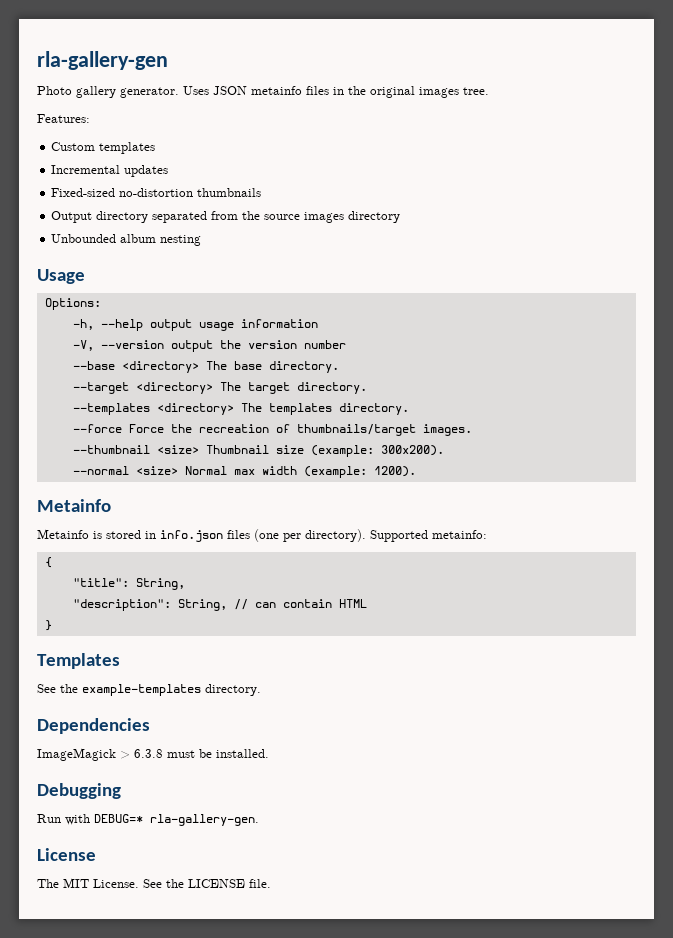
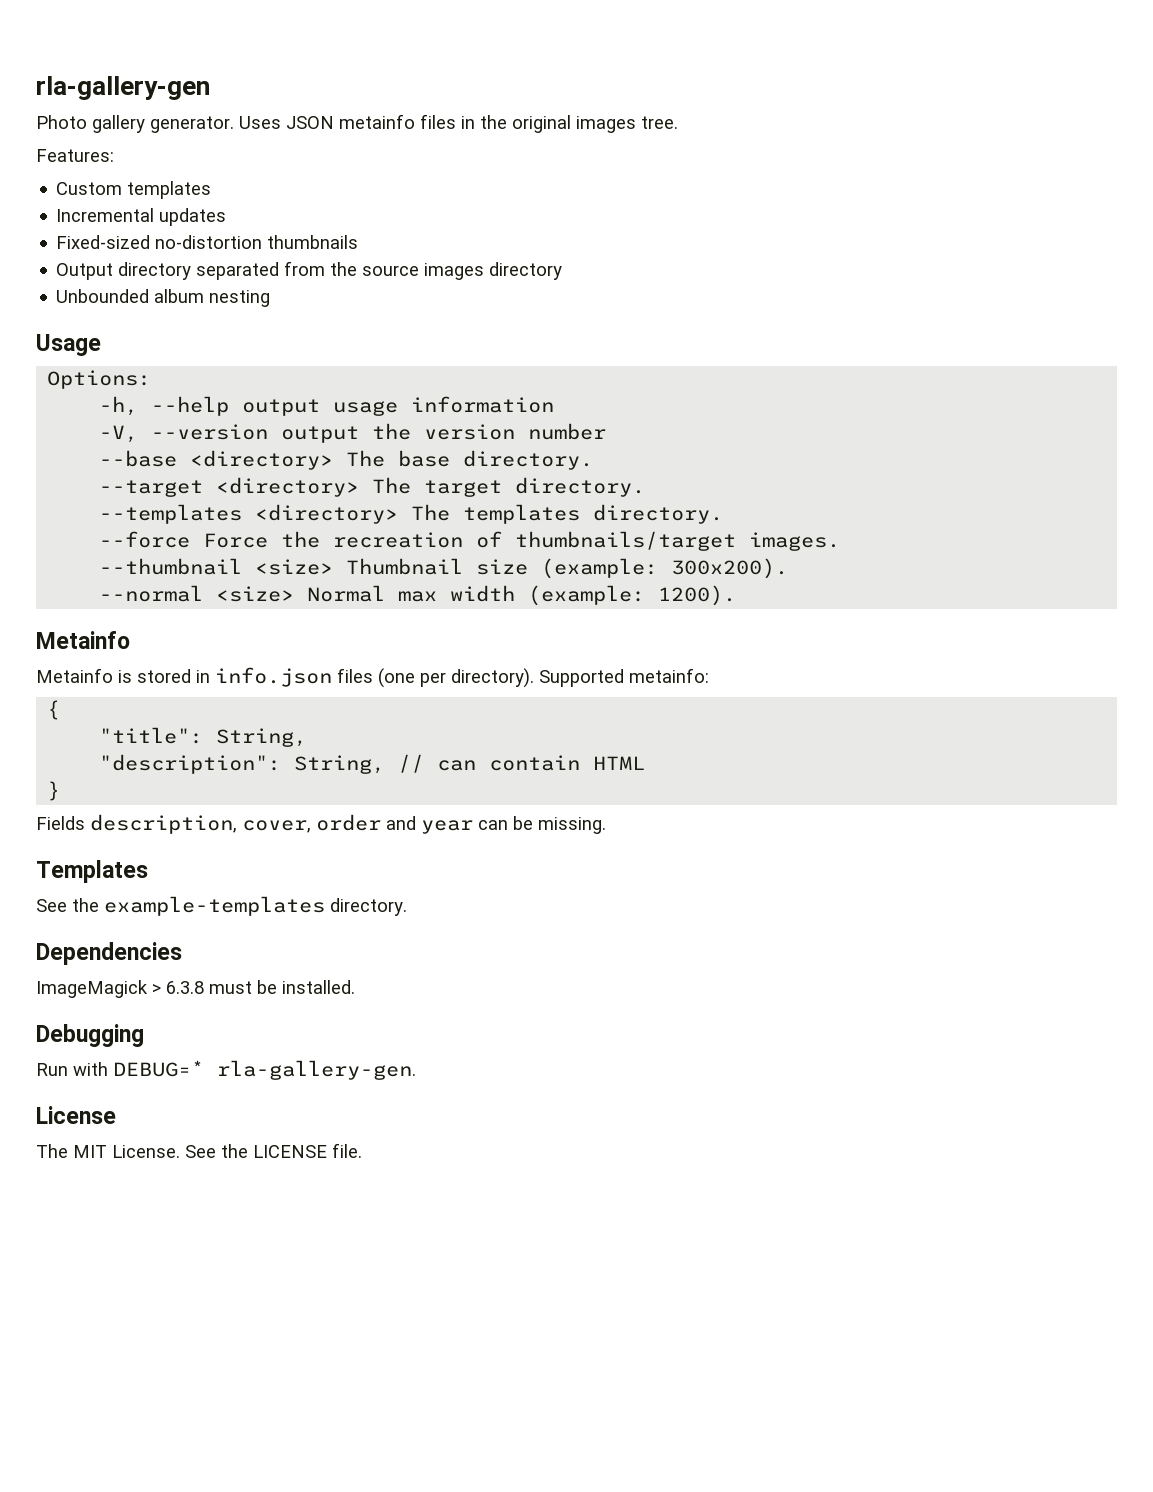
(52, 625) none -> [36,814,606,834] // Fields description, cover, order and year can be missing.

